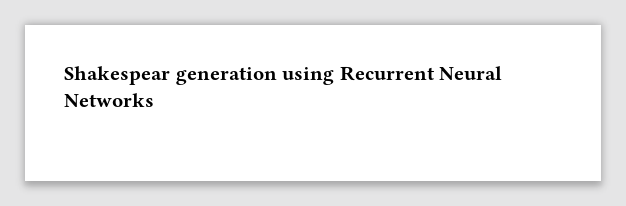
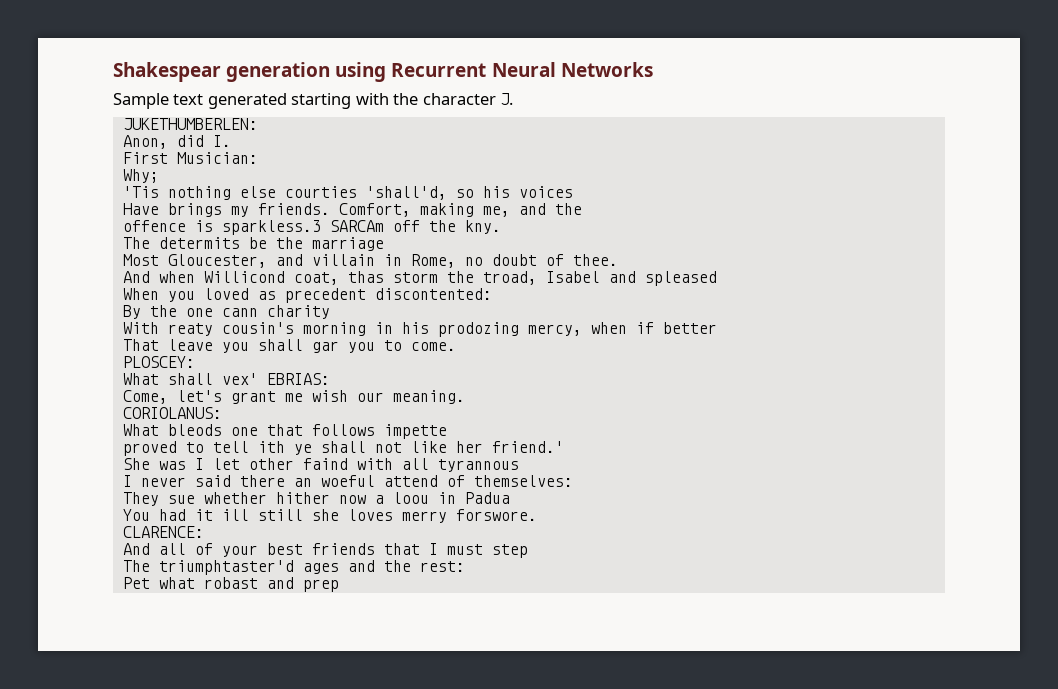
(154, 100) none -> [113,93,514,109] [122,118,258,130] [122,135,231,149] [122,152,258,164] [122,169,159,183] [122,186,573,200] [122,203,582,217] [122,220,501,235] [122,237,384,251] [122,254,618,268] [122,271,717,286] [122,288,492,303] [122,305,330,319] [122,322,717,337] [122,339,456,353] [122,356,195,368] [122,373,330,385] [122,390,465,404] [122,407,222,419] [122,424,447,439] [122,441,564,456] [122,458,519,472] [122,475,573,487] [122,492,510,506] [122,509,537,523] [122,526,204,538] [122,543,528,558] [122,560,465,575] [122,577,339,592] // Sample text generated starting with the character J. // JUKETHUMBERLEN: // Anon, did I. // First Musician: // Why; // 'Tis nothing else courties 'shall'd, so his voices // Have brings my friends. Comfort, making me, and the // offence is sparkless.3 SARCAm off the kny. // The determits be the marriage // Most Gloucester, and villain in Rome, no doubt of thee. // And when Willicond coat, thas storm the troad, Isabel and spleased // When you loved as precedent discontented: // By the one cann charity // With reaty cousin's morning in his prodozing mercy, when if better // That leave you shall gar you to come. // PLOSCEY: // What shall vex' EBRIAS: // Come, let's grant me wish our meaning. // CORIOLANUS: // What bleods one that follows impette // proved to tell ith ye shall not like her friend.' // She was I let other faind with all tyrannous // I never said there an woeful attend of themselves: // They sue whether hither now a loou in Padua // You had it ill still she loves merry forswore. // CLARENCE: // And all of your best friends that I must step // The triumphtaster'd ages and the rest: // Pet what robast and prep

